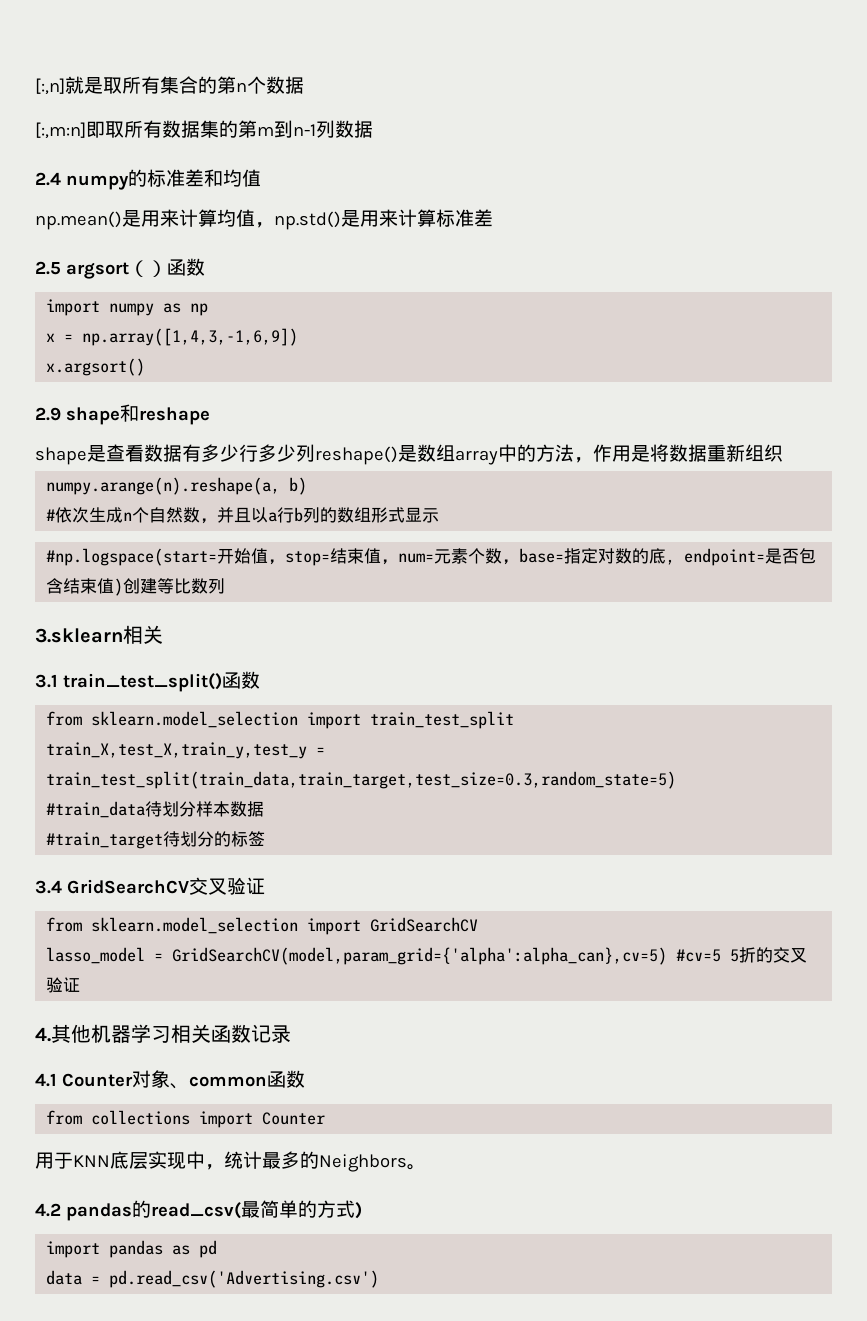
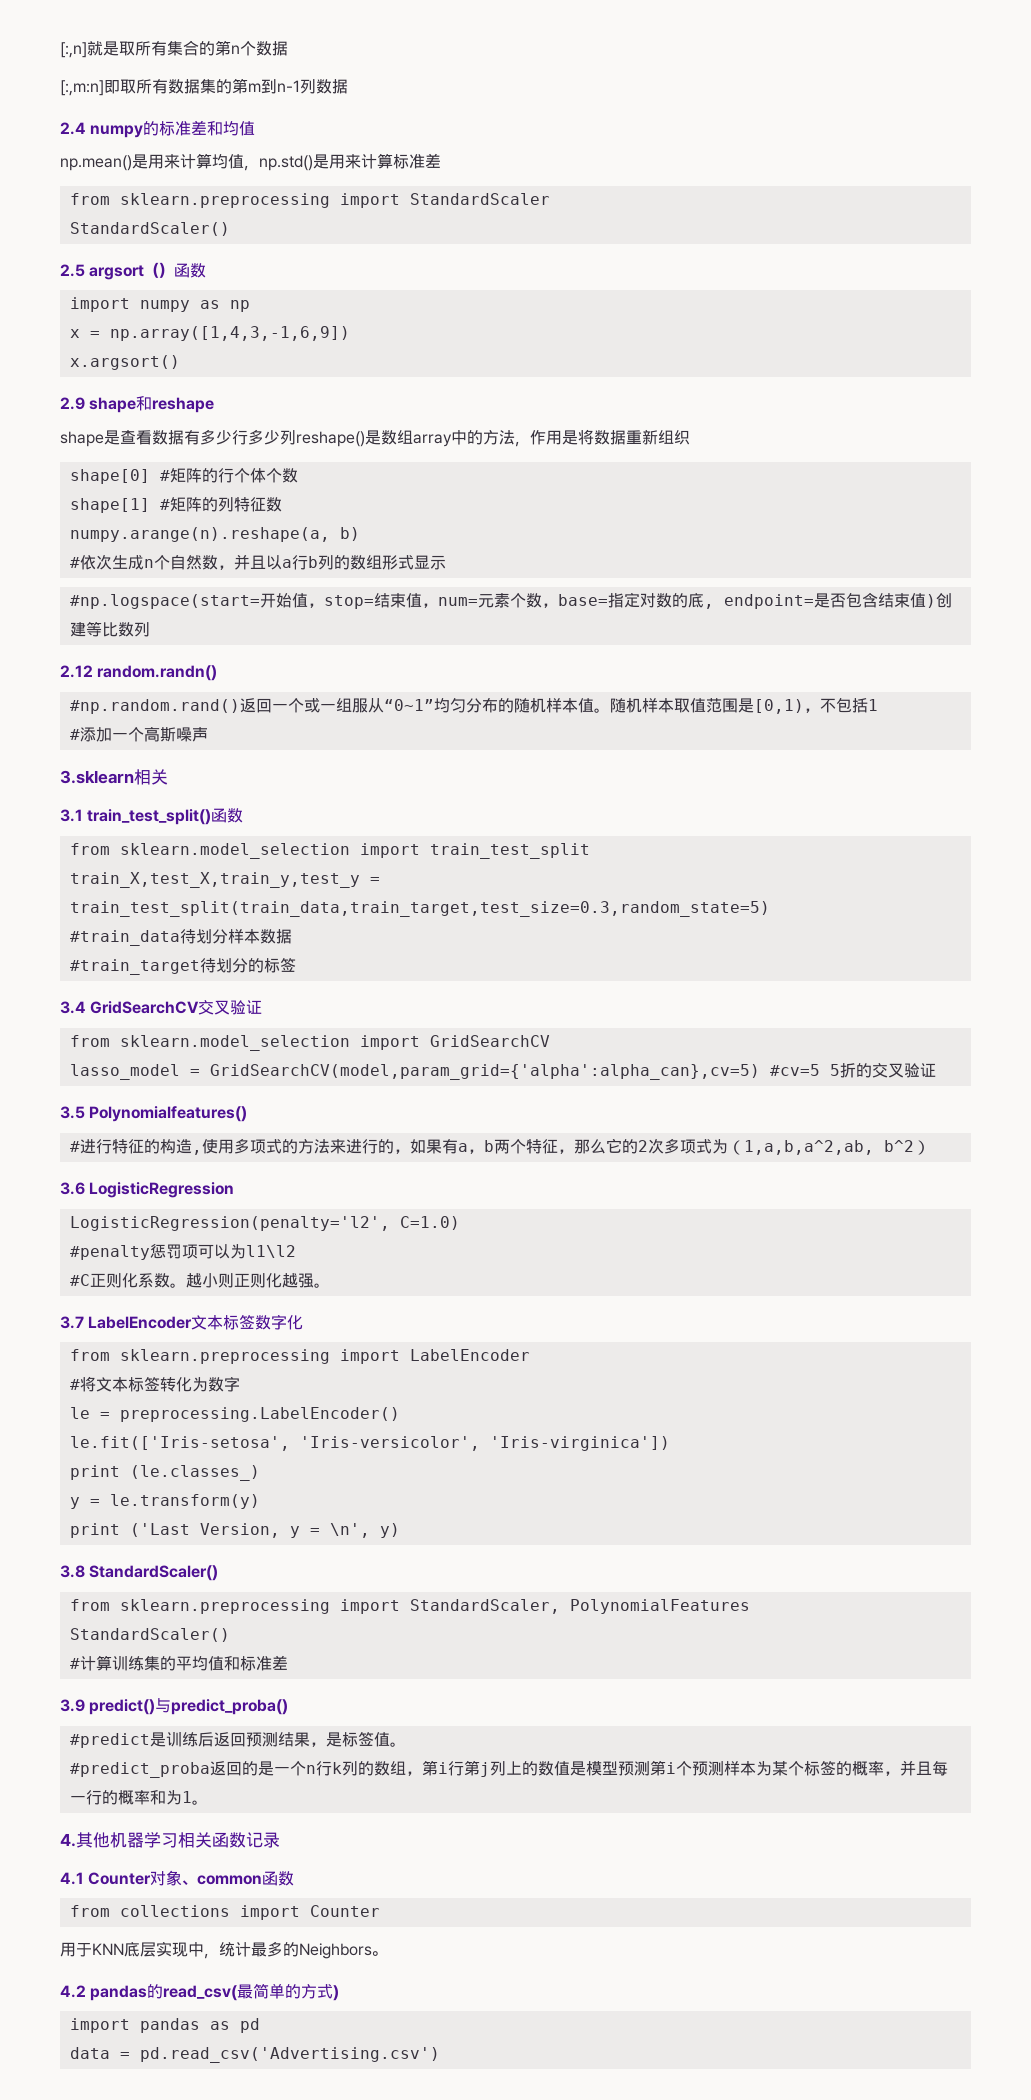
(493, 218) none -> [69,193,550,208] [69,222,230,236] // from sklearn.preprocessing import StandardScaler // StandardScaler()
(783, 453) none -> [69,468,298,484] [69,497,282,513] // shape[0] #矩阵的行个体个数 // shape[1] #矩阵的列特征数
(226, 586) none -> [60,665,218,681] [69,697,878,714] [69,726,208,742] // 2.12 random.randn() // #np.random.rand()返回一个或一组服从“0~1”均匀分布的随机样本值。随机样本取值范围是[0,1)，不包括1 // #添加一个高斯噪声
(81, 984) none -> [60,1106,248,1122] [69,1138,930,1155] [60,1182,235,1198] [69,1216,460,1231] [69,1243,296,1260] [69,1273,330,1288] [60,1314,304,1330] [69,1349,530,1364] [69,1376,240,1392] [69,1407,400,1422] [69,1436,670,1451] [69,1465,260,1481] [69,1494,260,1509] [69,1523,400,1538] [60,1565,219,1581] [69,1599,750,1614] [69,1628,230,1642] [69,1655,288,1671] [60,1698,289,1715] [69,1731,406,1748] [69,1760,948,1778] [69,1790,208,1805] // 3.5 Polynomialfeatures() // #进行特征的构造,使用多项式的方法来进行的，如果有a，b两个特征，那么它的2次多项式为（1,a,b,a^2,ab, b^2） // 3.6 LogisticRegression // LogisticRegression(penalty='l2', C=1.0) // #penalty惩罚项可以为l1\l2 // #C正则化系数。越小则正则化越强。 // 3.7 LabelEncoder文本标签数字化 // from sklearn.preprocessing import LabelEncoder // #将文本标签转化为数字 // le = preprocessing.LabelEncoder() // le.fit(['Iris-setosa', 'Iris-versicolor', 'Iris-virginica']) // print (le.classes_) // y = le.transform(y) // print ('Last Version, y = \n', y) // 3.8 StandardScaler() // from sklearn.preprocessing import StandardScaler, PolynomialFeatures // StandardScaler() // #计算训练集的平均值和标准差 // 3.9 predict()与predict_proba() // #predict是训练后返回预测结果，是标签值。 // #predict_proba返回的是一个n行k列的数组，第i行第j列上的数值是模型预测第i个预测样本为某个标签的概率，并且每一行的概率和为1。

